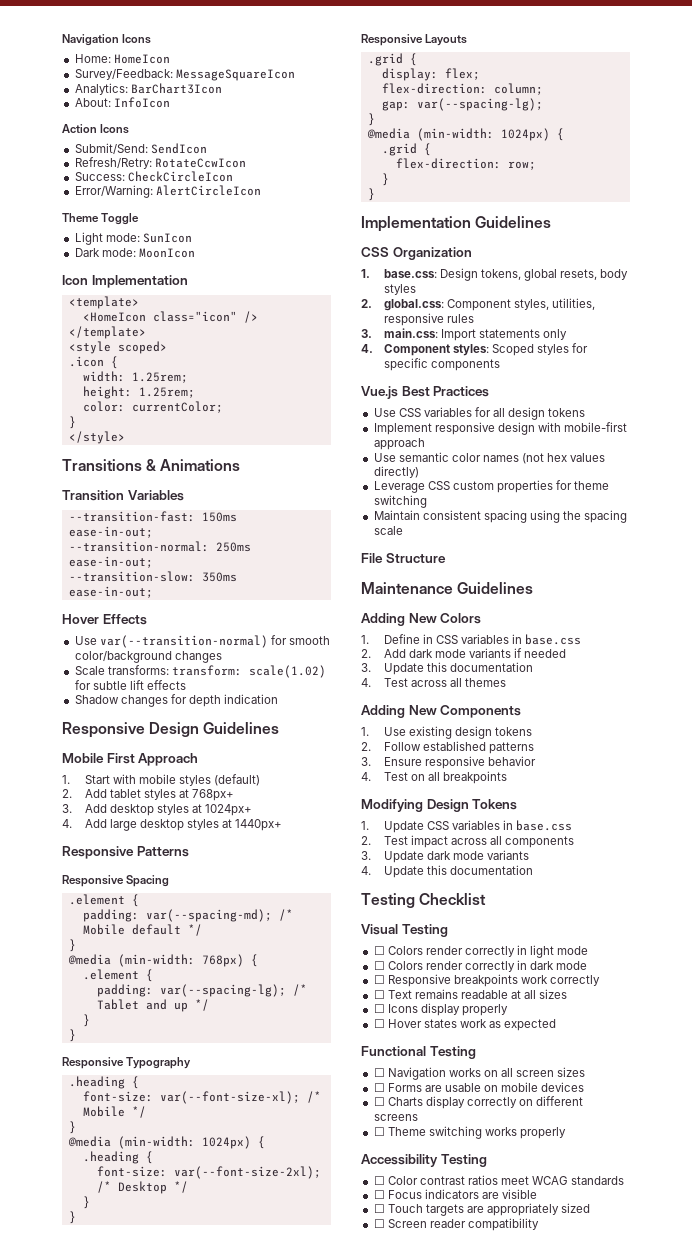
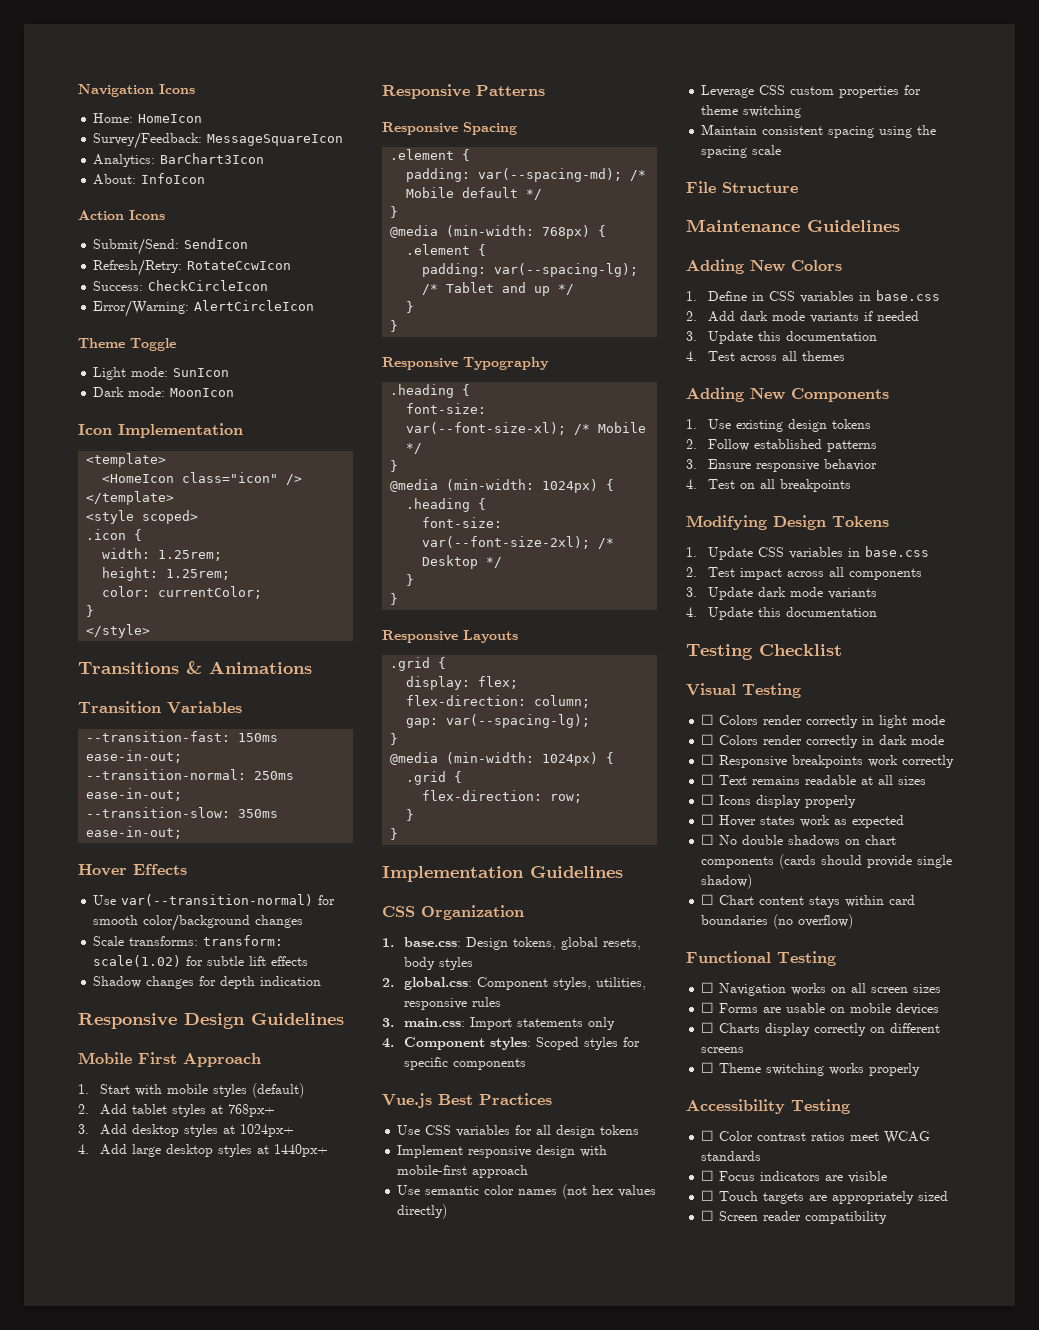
(557, 1025) none -> [701,834,897,847] [701,854,953,869] [701,874,753,889] [701,894,916,908] [701,914,854,929] // ☐ No double shadows on chart components (cards should provide single shadow) // ☐ Chart content stays within card boundaries (no overflow)

